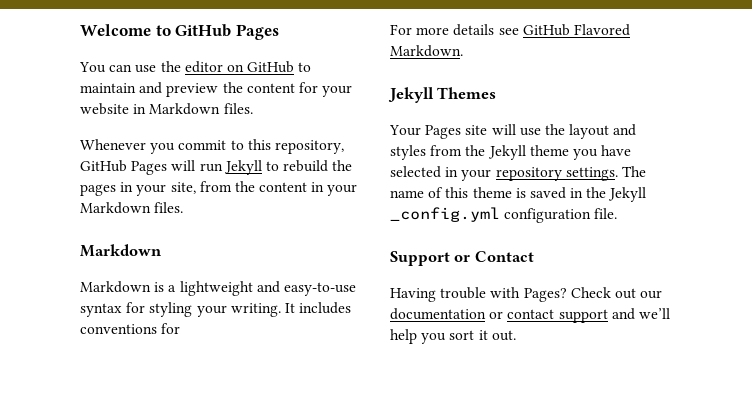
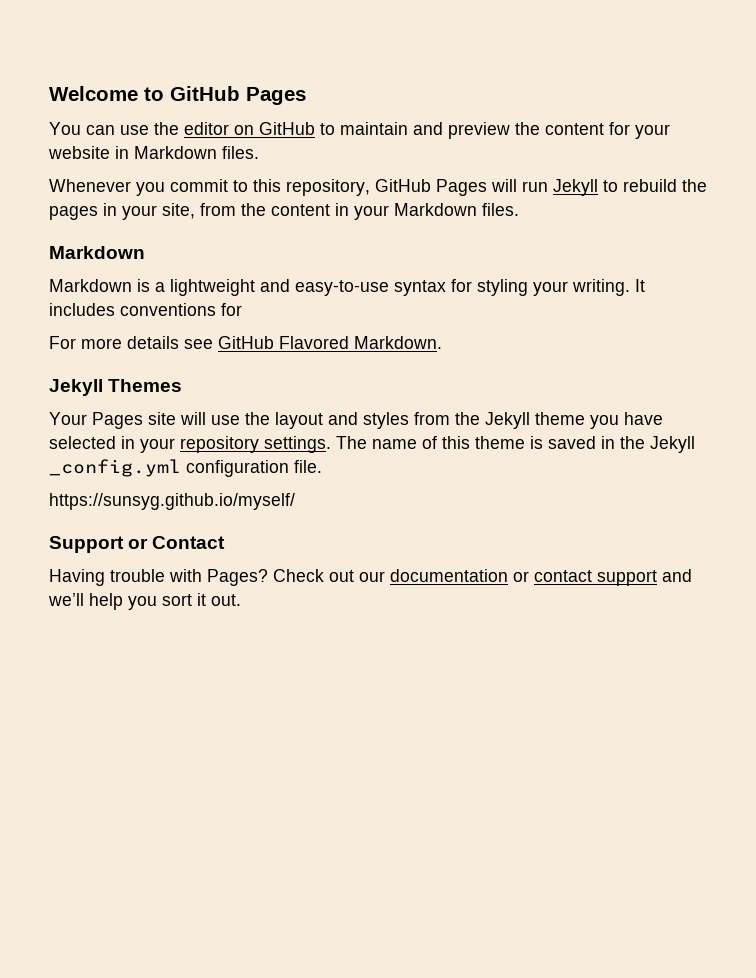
(618, 213) none -> [49,493,295,510] // https://sunsyg.github.io/myself/

